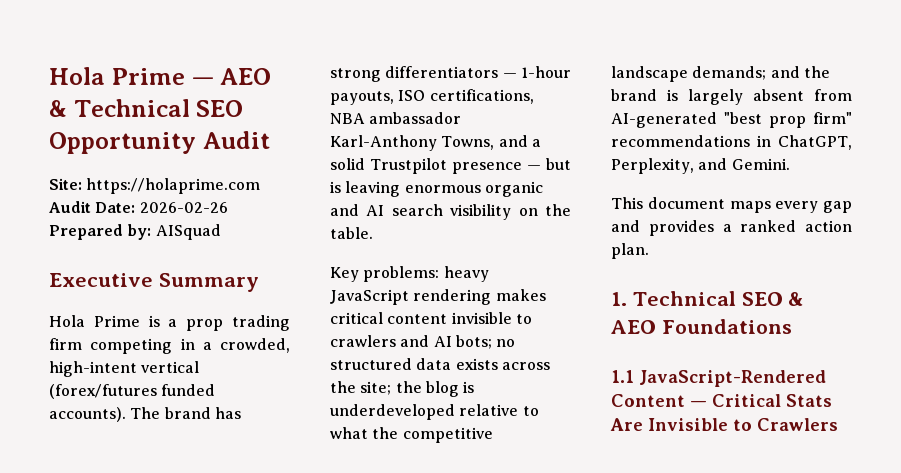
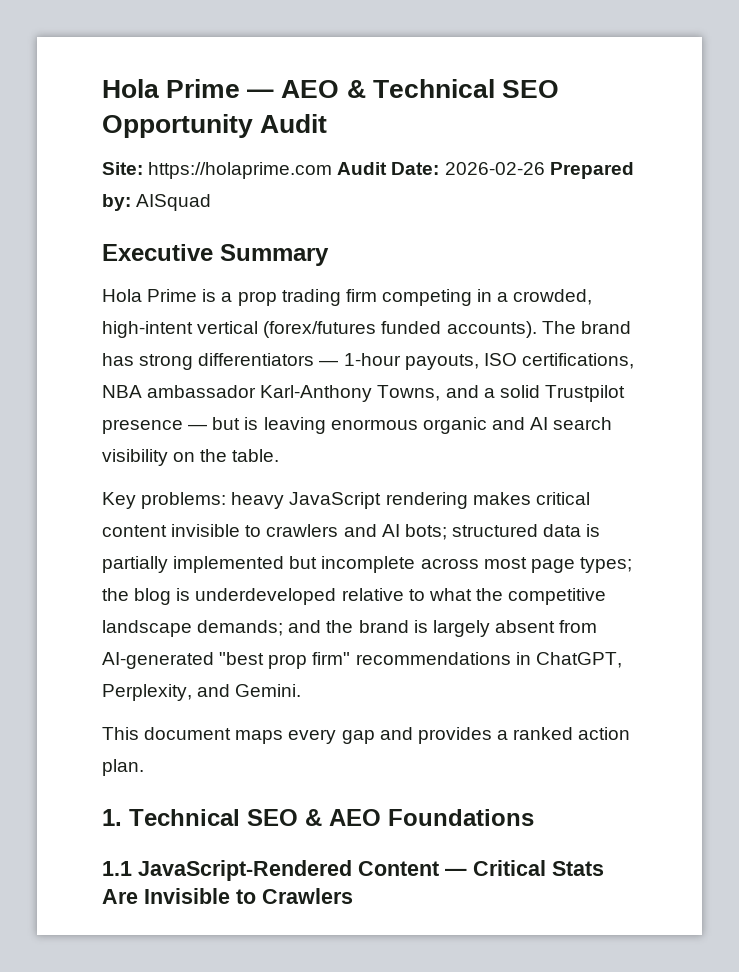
[496,339,516,347] no -> (447, 532) none
[455,358,550,370] [330,381,392,395] exists across the site; -> [586,524,601,537] [102,556,632,573] is partially implemented but incomplete across most page types;

